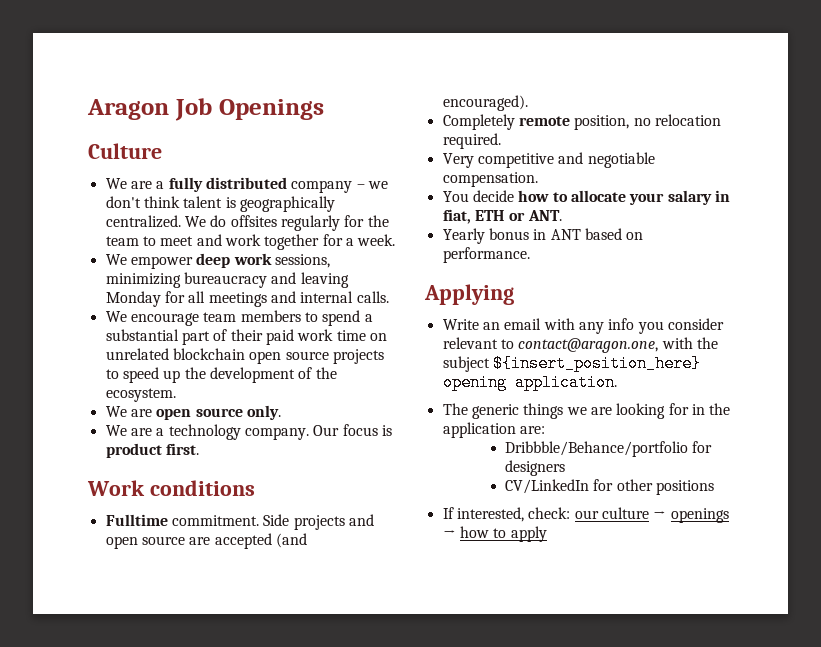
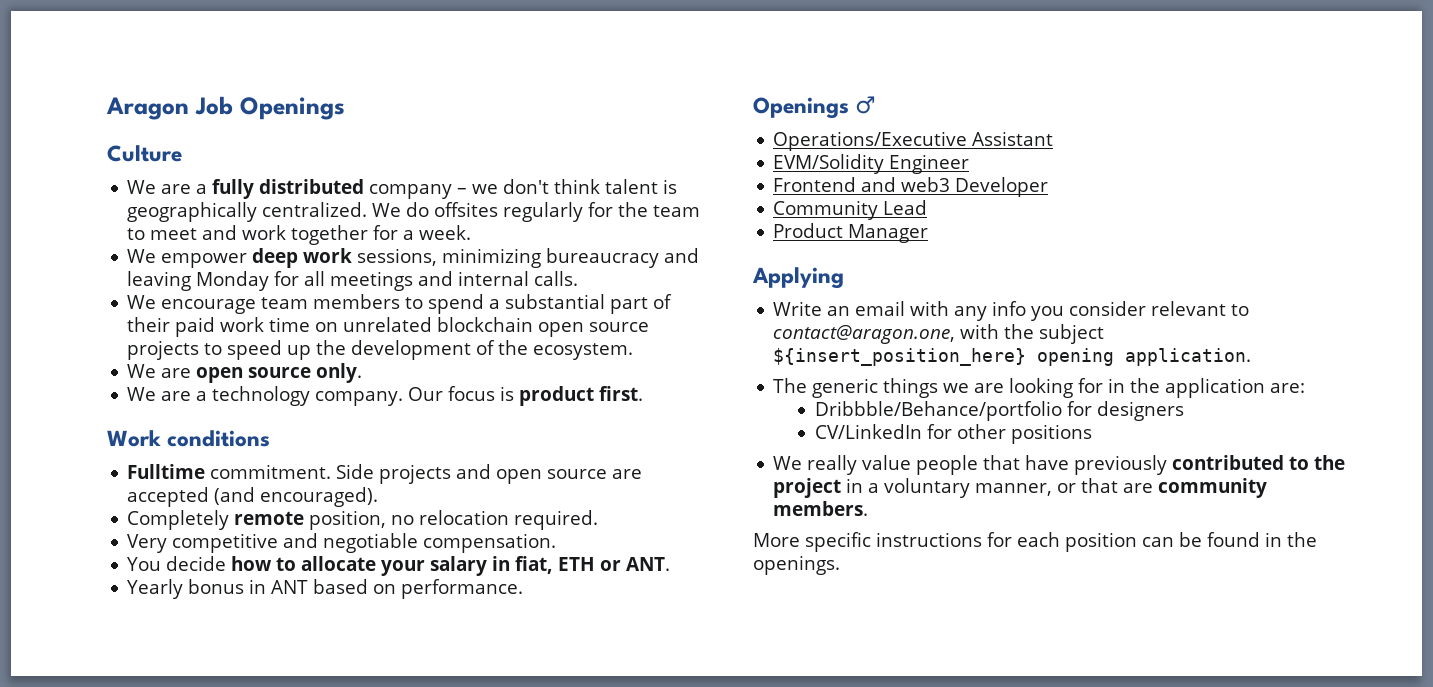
(530, 255) none -> [753,96,877,119] [773,131,1054,151] [773,154,970,174] [773,177,1049,197] [773,200,928,220] [773,223,929,243] // Openings ♂ // Operations/Executive Assistant // EVM/Solidity Engineer // Frontend and web3 Developer // Community Lead // Product Manager
[442,507,729,523] [442,526,547,542] If interested, check: our culture → openings → how to apply -> [773,455,1346,475] [773,478,1268,498] [773,501,869,516] [753,532,1317,552] [753,555,840,575] We really value people that have previously contributed to the project in a voluntary manner, or that are community members. // More specific instructions for each position can be found in the openings.

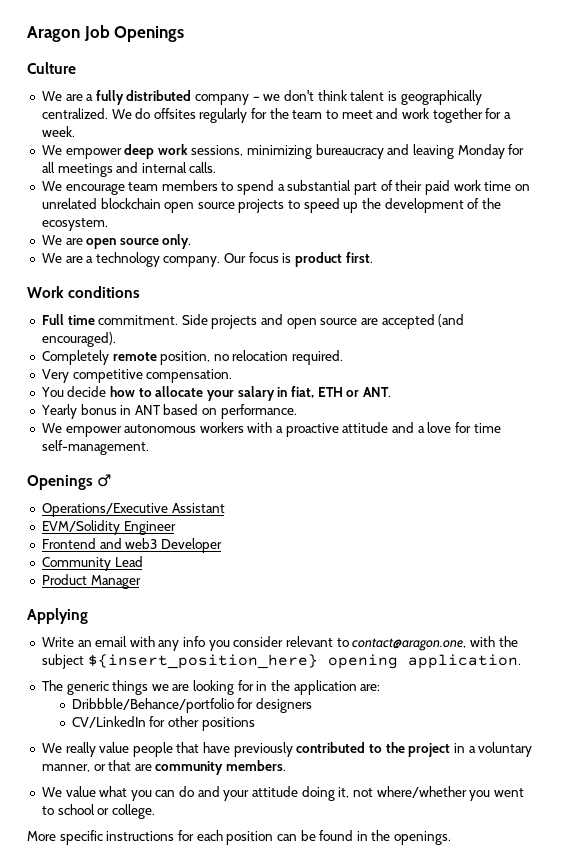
[127,464,206,479] Fulltime -> [41,314,95,325] Full time
[283,533,419,553] and negotiable -> (143, 376) none
(524, 589) none -> [41,422,501,437] [41,440,149,455] // We empower autonomous workers with a proactive attitude and a love for time self-management.
(869, 508) none -> [41,786,524,801] [41,804,155,819] // We value what you can do and your attitude doing it, not where/whether you went to school or college.

